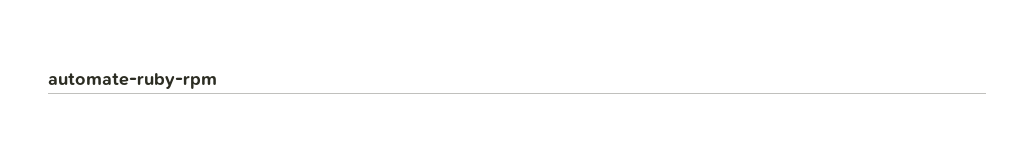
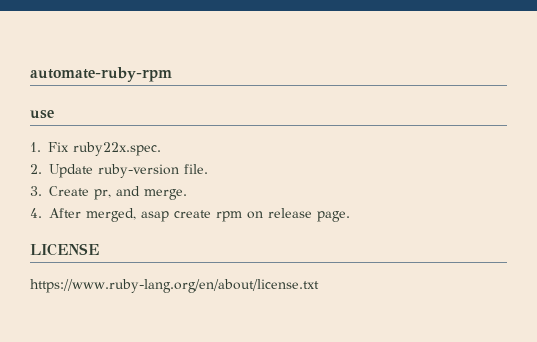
(217, 81) none -> [30,110,54,119] [30,142,161,156] [30,164,208,178] [30,186,187,200] [30,208,350,222] [30,243,99,256] [30,279,319,293] // use // 1. Fix ruby22x.spec. // 2. Update ruby-version file. // 3. Create pr, and merge. // 4. After merged, asap create rpm on release page. // LICENSE // https://www.ruby-lang.org/en/about/license.txt

